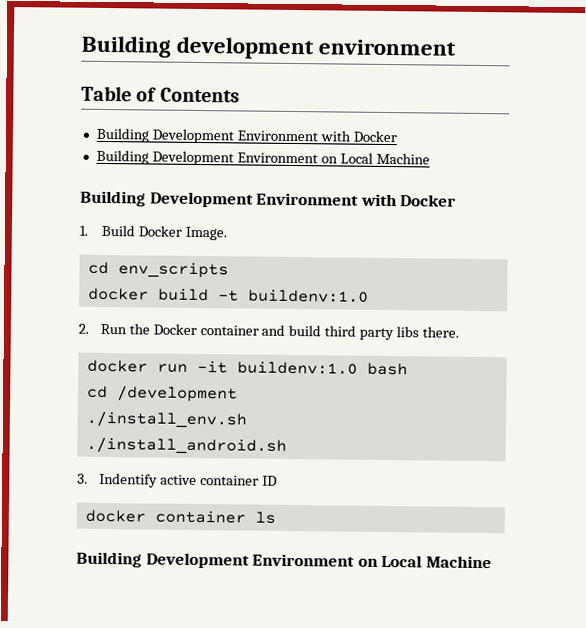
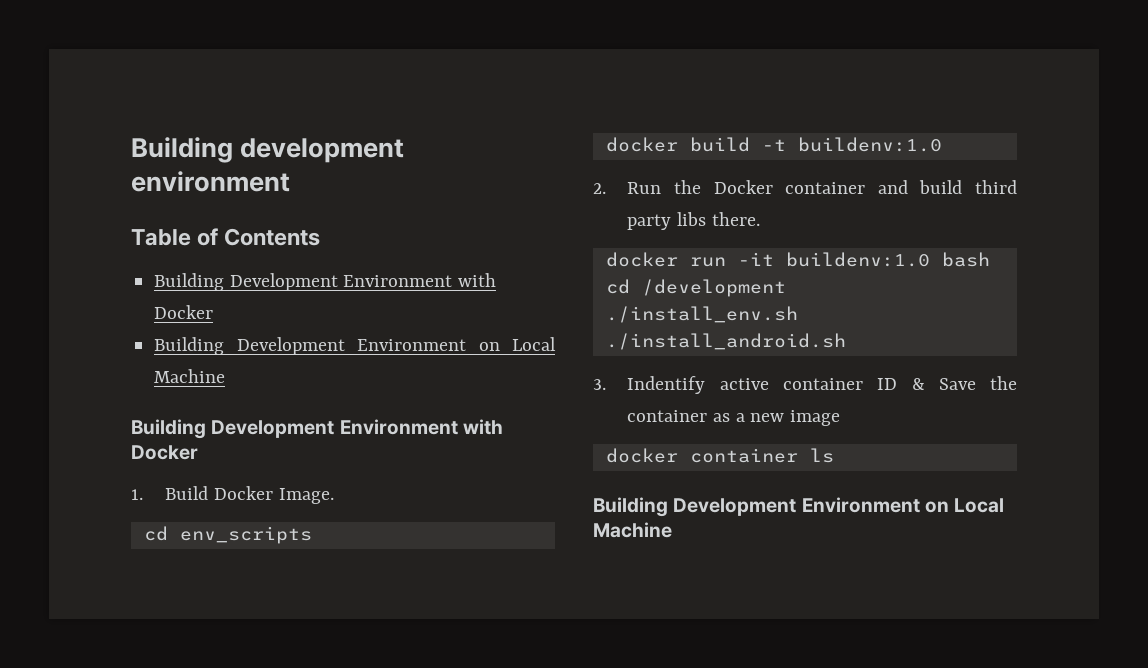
(277, 480) none -> [911,376,1017,390] [627,410,841,426] & Save the container as a new image

